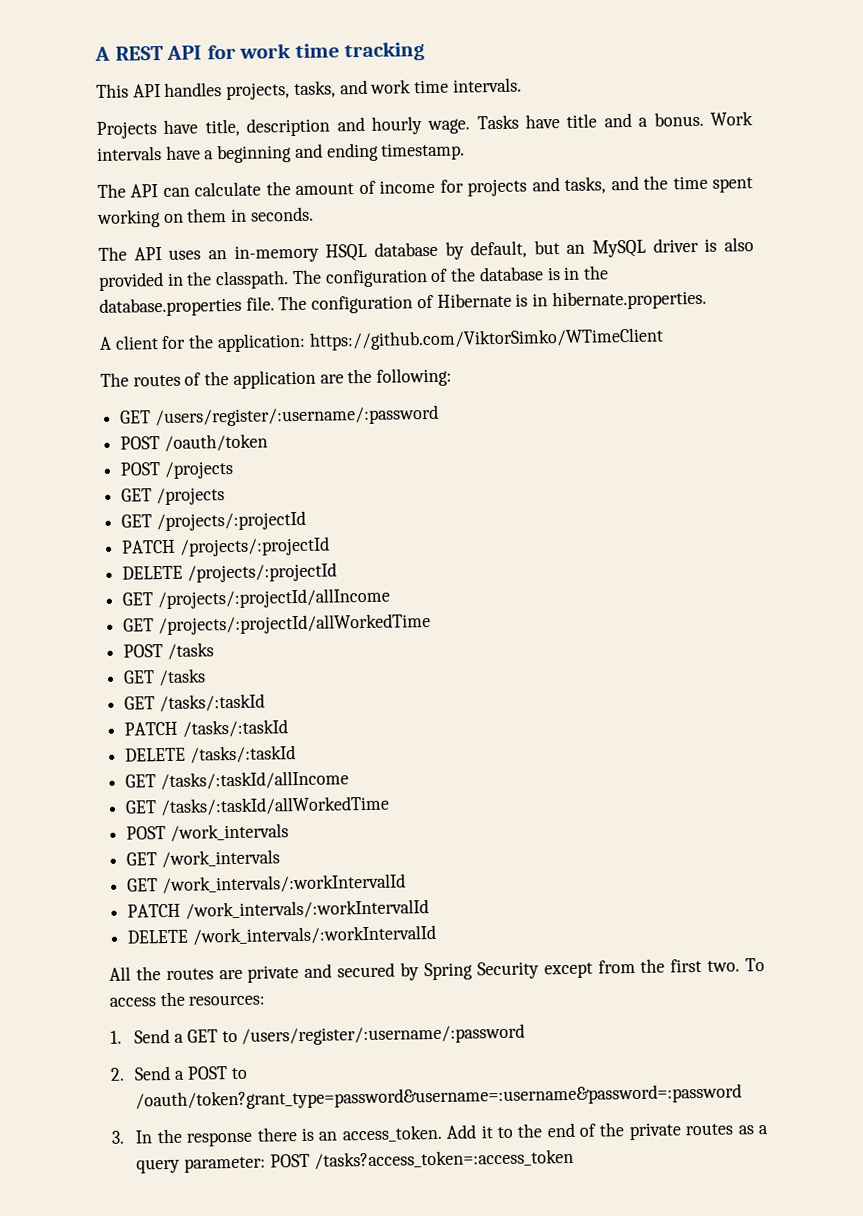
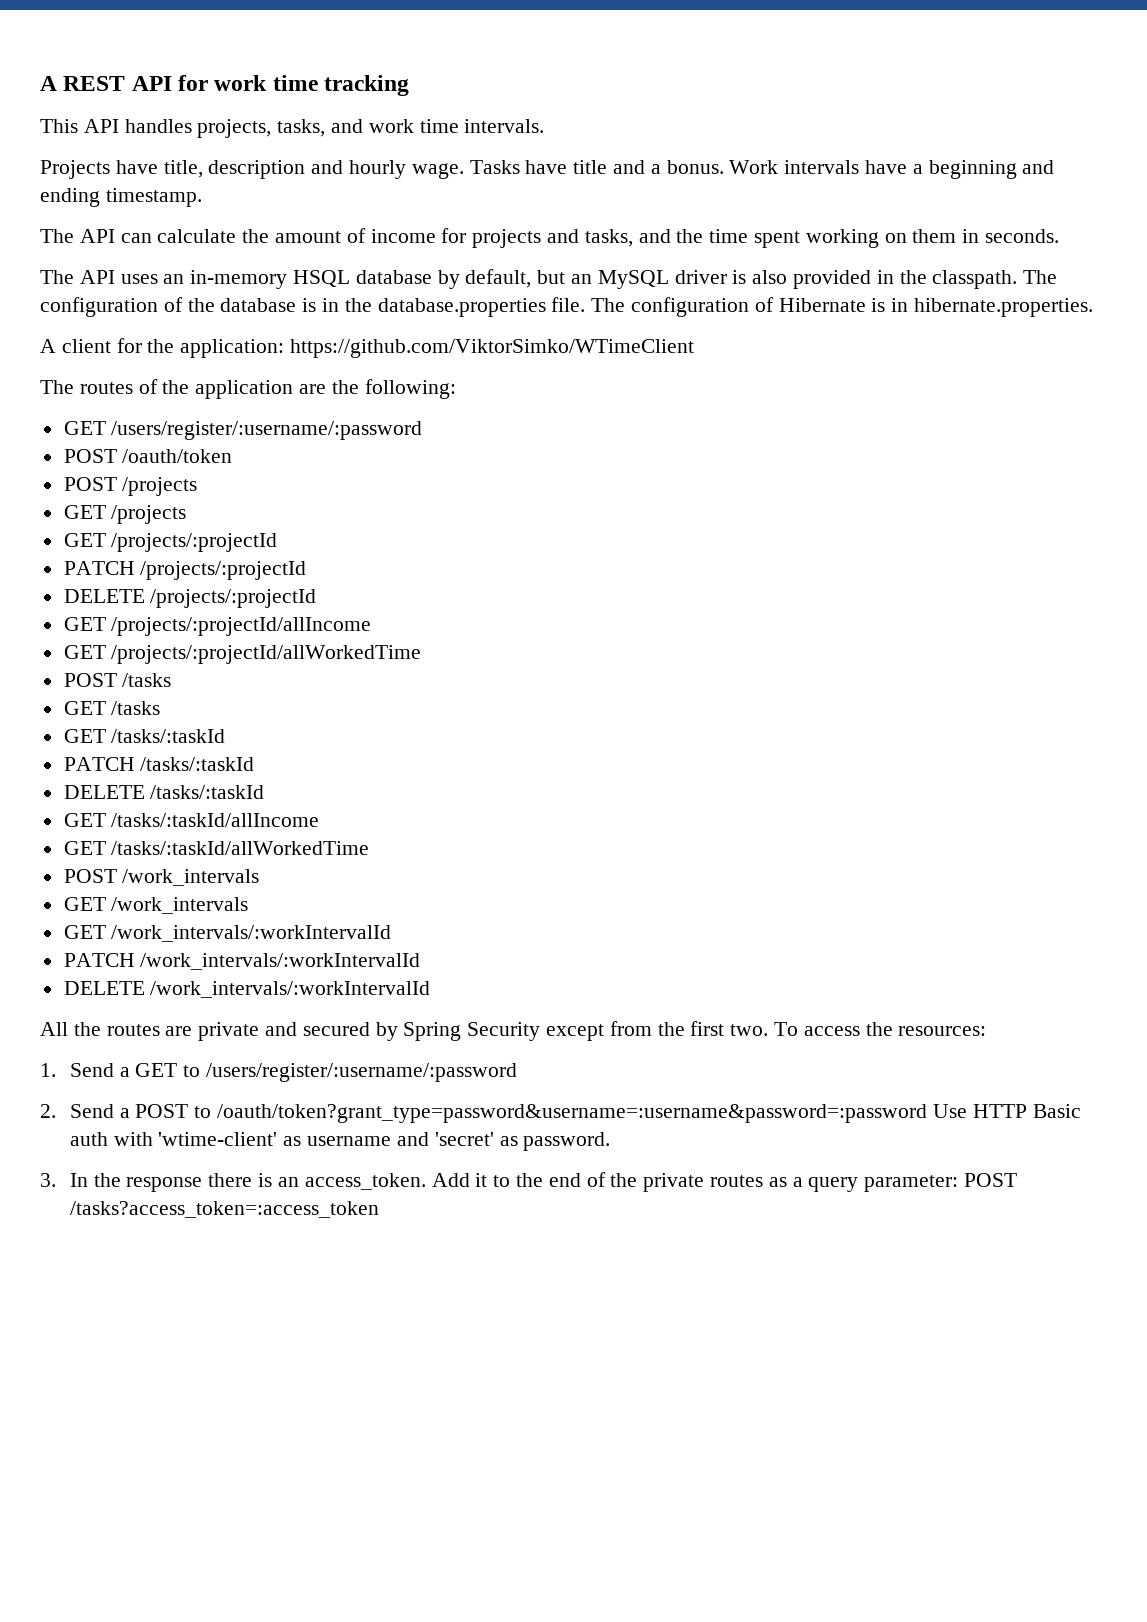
(743, 1097) none -> [932,1104,1081,1118] [69,1132,611,1151] Use HTTP Basic auth with 'wtime-client' as username and 'secret' as password.

